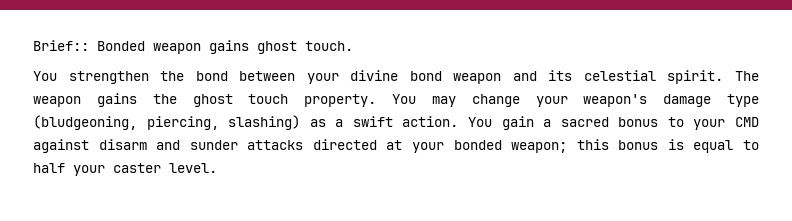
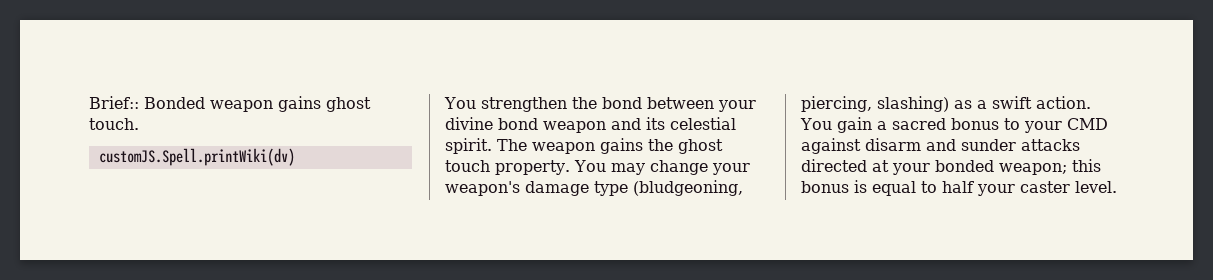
(353, 46) none -> [98,148,295,166] // customJS.Spell.printWiki(dv)

